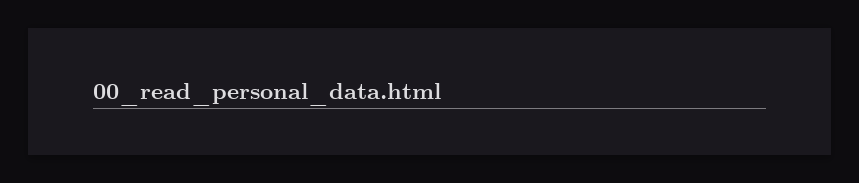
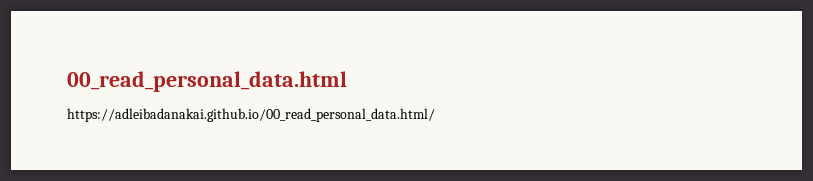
(441, 94) none -> [67,108,435,122] // https://adleibadanakai.github.io/00_read_personal_data.html/

